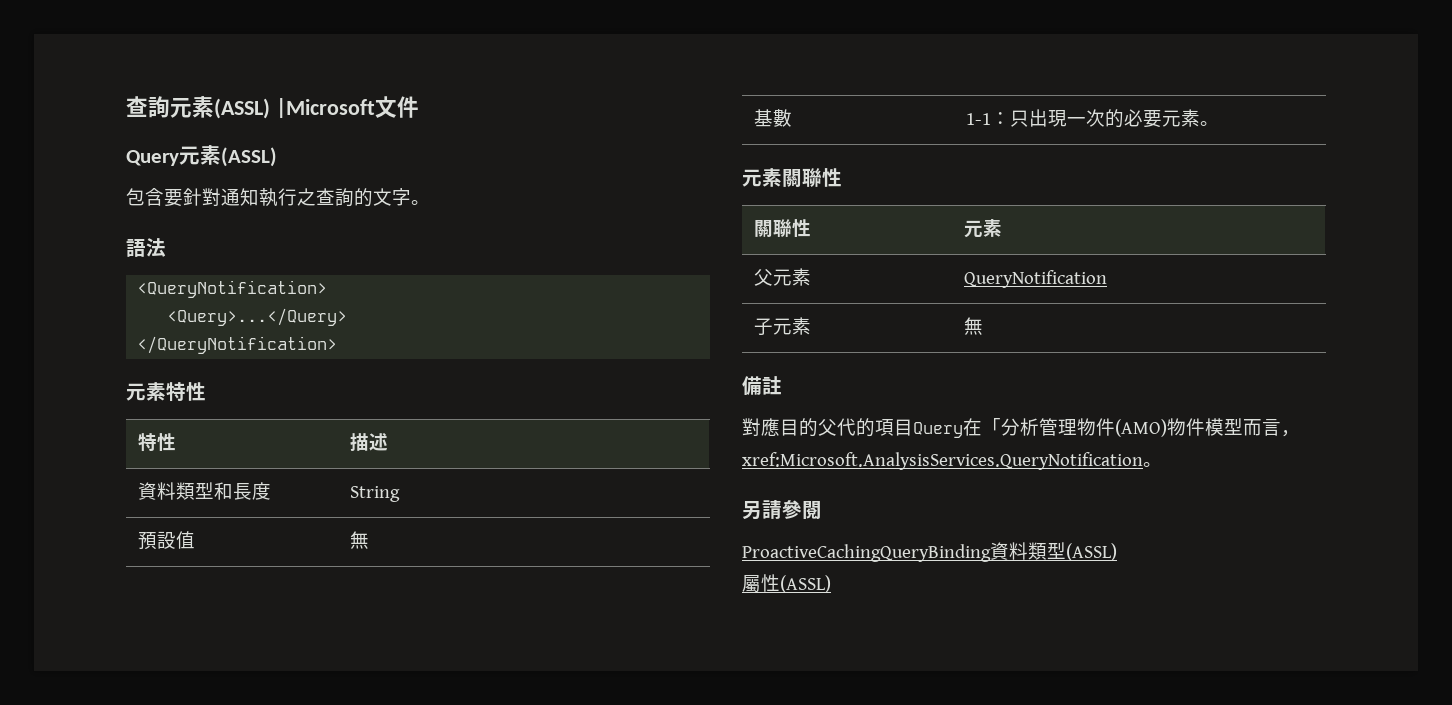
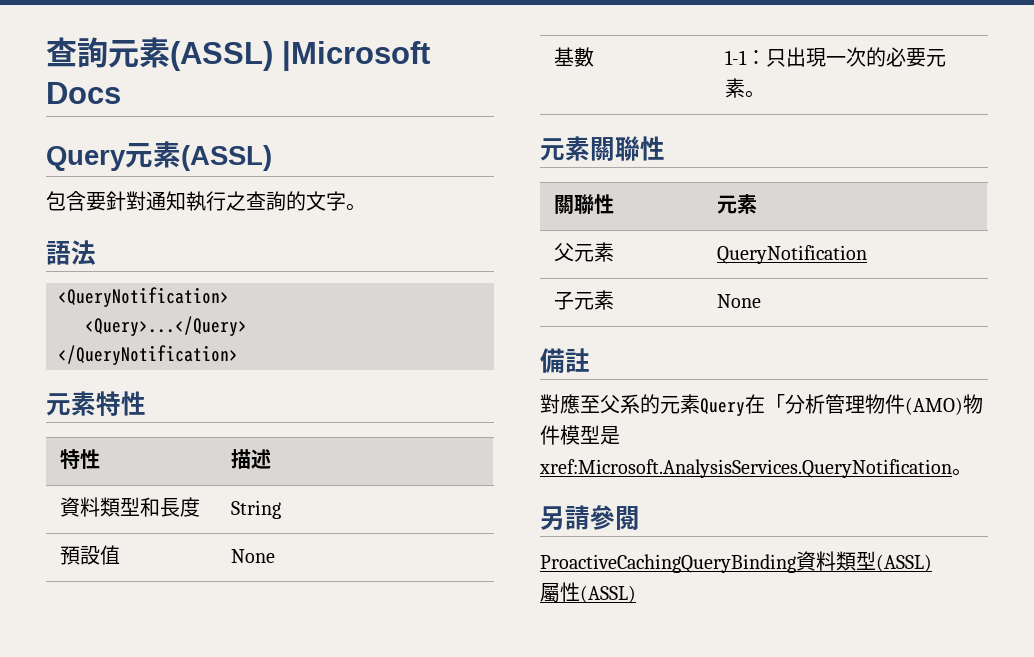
[374,96,419,118] 文件 -> [46,82,121,104] Docs
[349,531,369,549] | 無 -> [231,549,276,563] | None
[963,317,983,335] | 無 -> [717,294,762,308] | None
[780,418,913,437] 目的父代的項目 -> [580,394,700,414] 至父系的元素
[1243,419,1300,437] 而言， -> [600,426,620,445] 是

